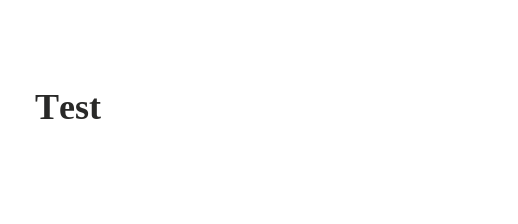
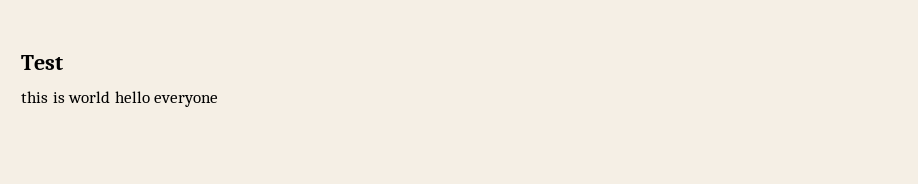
(101, 107) none -> [21,91,219,107] // this is world hello everyone

